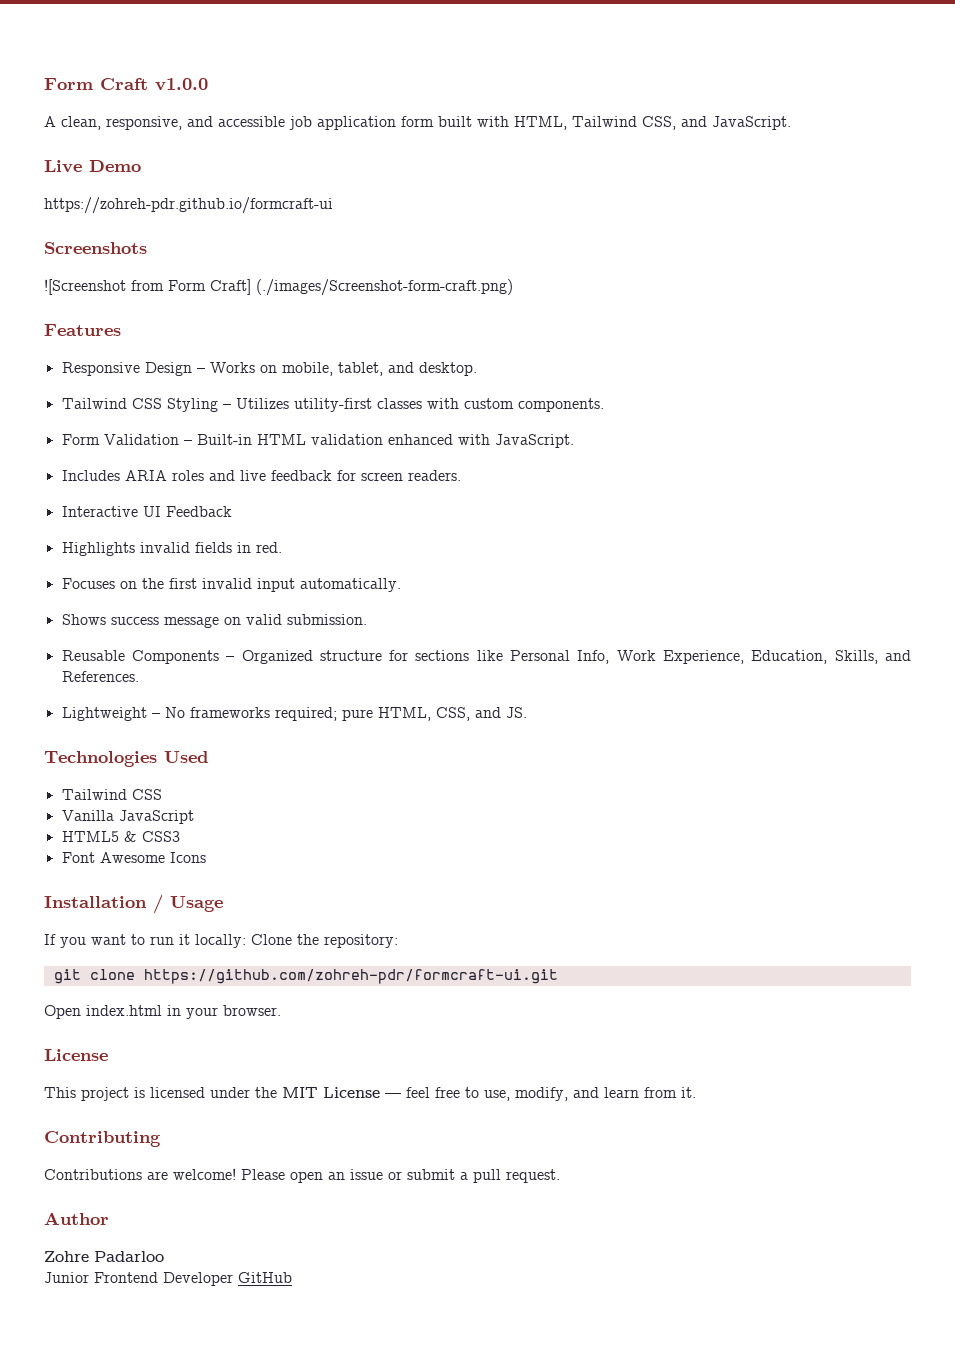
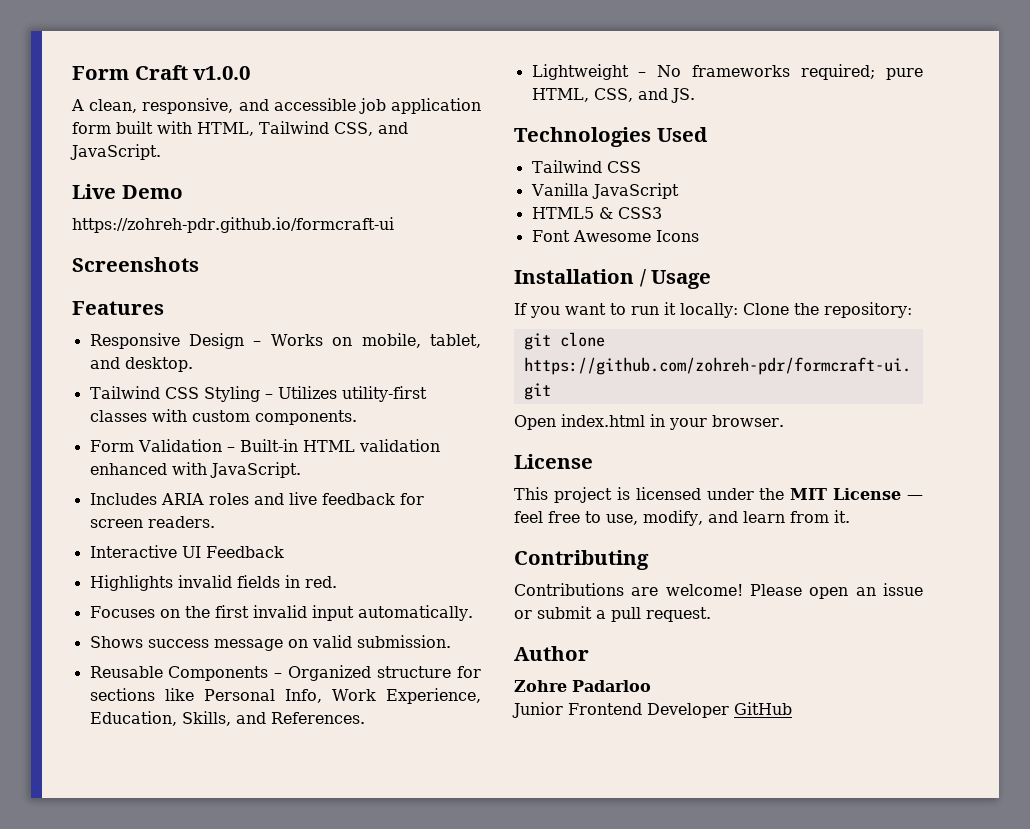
[44,279,513,296] // ![Screenshot from Form Craft] (./images/Screenshot-form-craft.png) -> (199, 264) none

